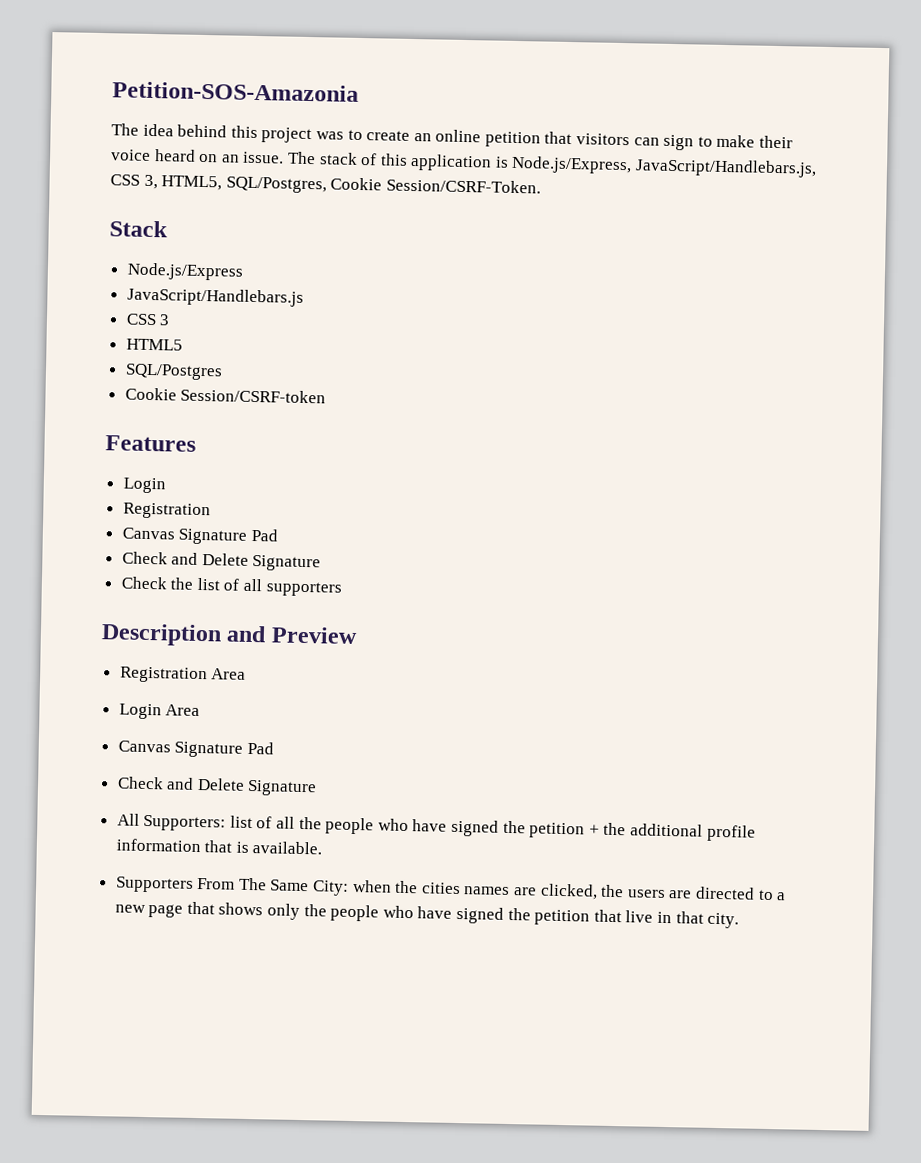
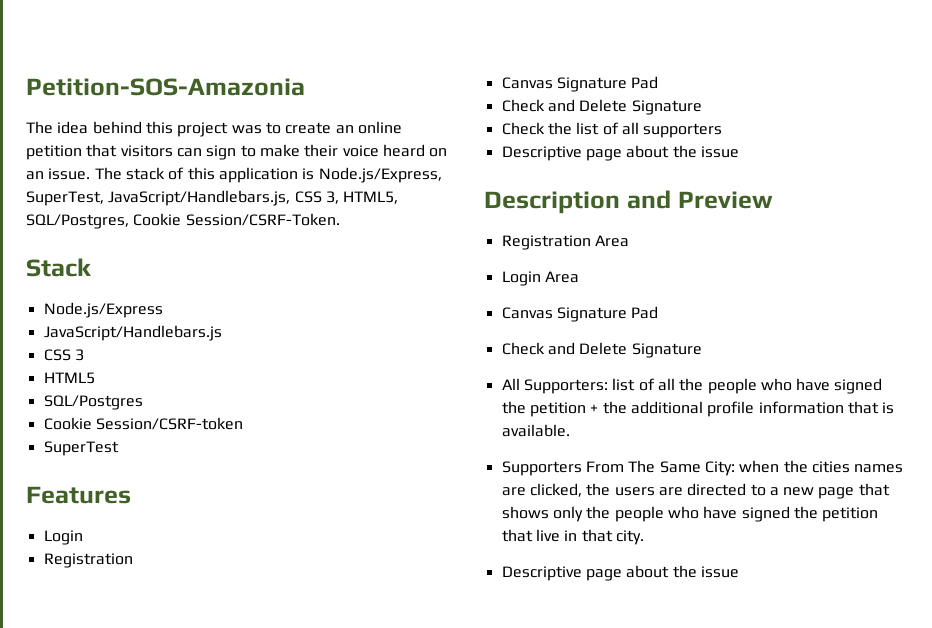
(633, 165) none -> [26,191,104,206] SuperTest,
(327, 396) none -> [43,441,119,456] // SuperTest
(342, 589) none -> [501,145,739,161] // Descriptive page about the issue
(740, 920) none -> [501,565,739,581] // Descriptive page about the issue

